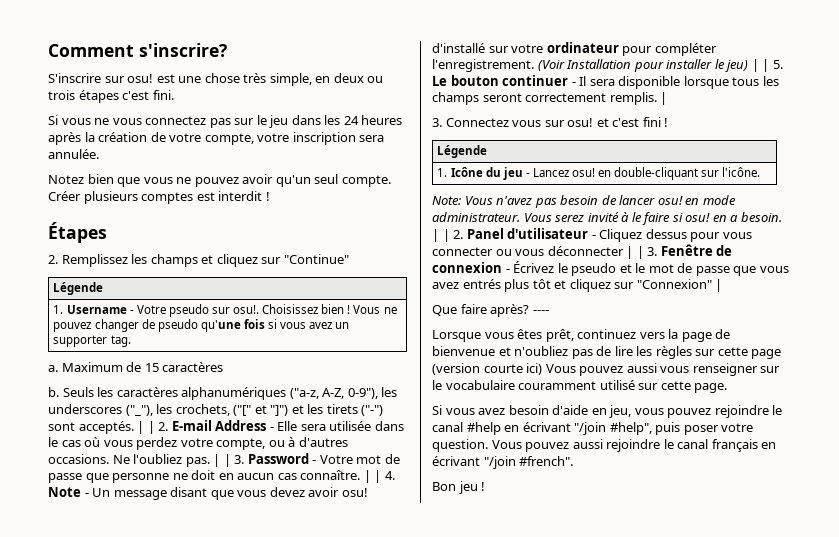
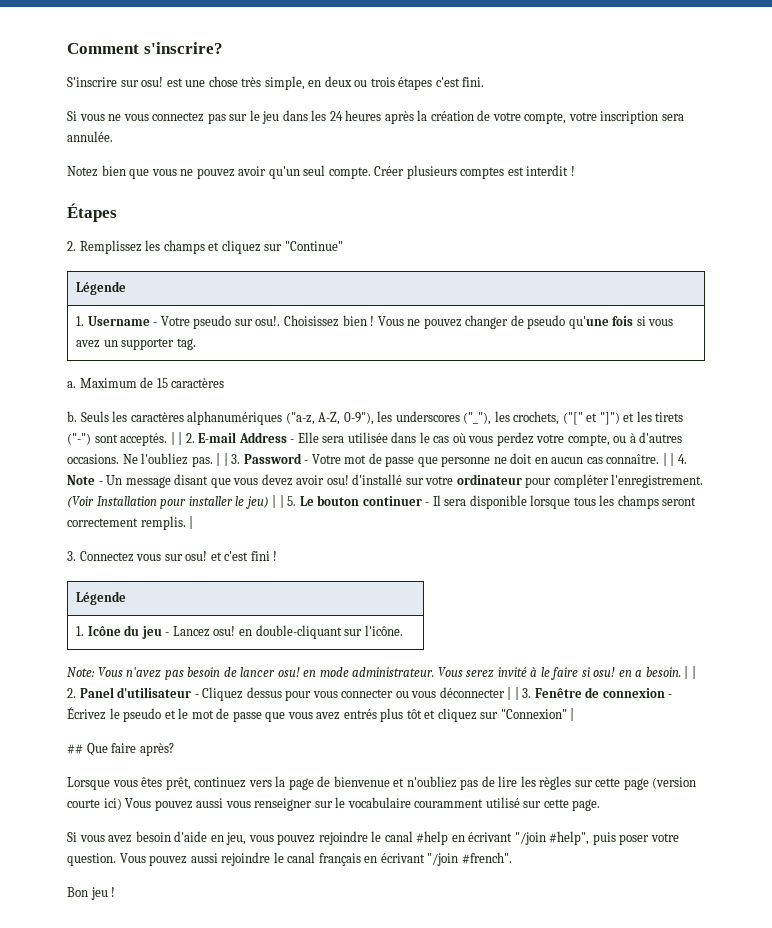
(723, 285) none -> [67,744,83,754] ##
[532,310,549,314] ---- -> (174, 749) none

